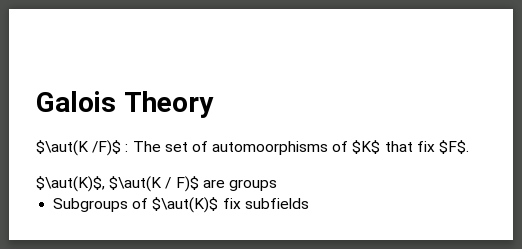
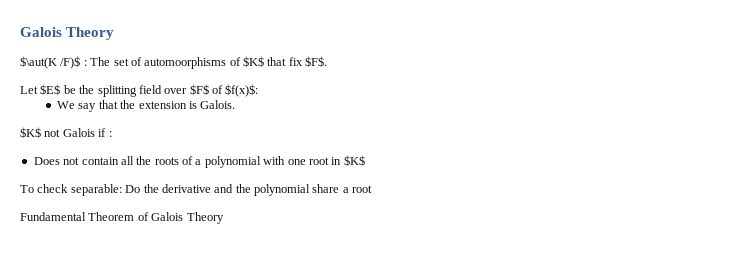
[36,176,277,192] [53,197,309,213] $\aut(K)$, $\aut(K / F)$ are groups // Subgroups of $\aut(K)$ fix subfields -> [20,84,259,97] [57,100,236,112] [20,127,112,138] [33,155,365,168] [20,184,373,196] [20,212,224,224] Let $E$ be the splitting field over $F$ of $f(x)$: // We say that the extension is Galois. // $K$ not Galois if : // Does not contain all the roots of a polynomial with one root in $K$ // To check separable: Do the derivative and the polynomial share a root // Fundamental Theorem of Galois Theory

